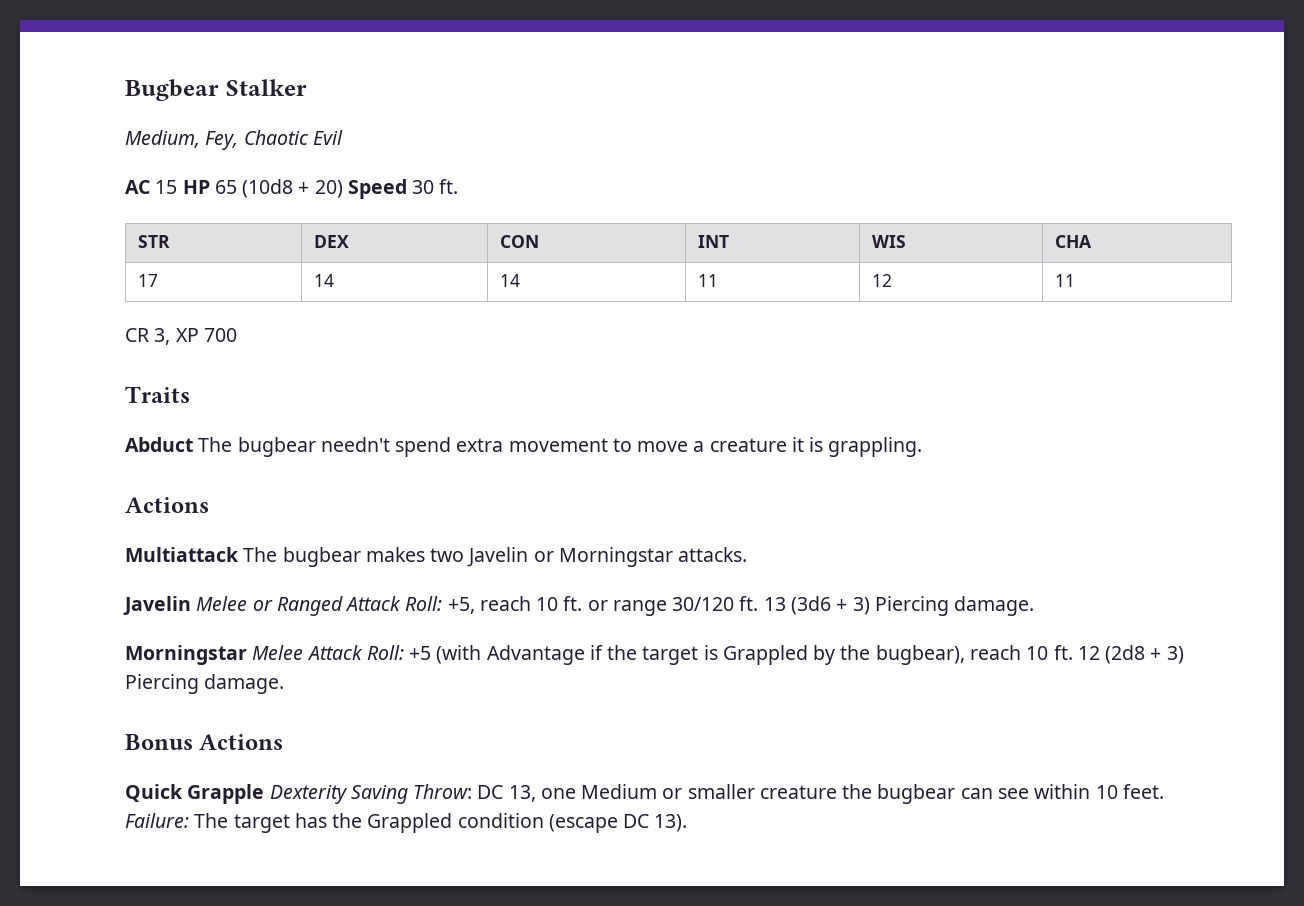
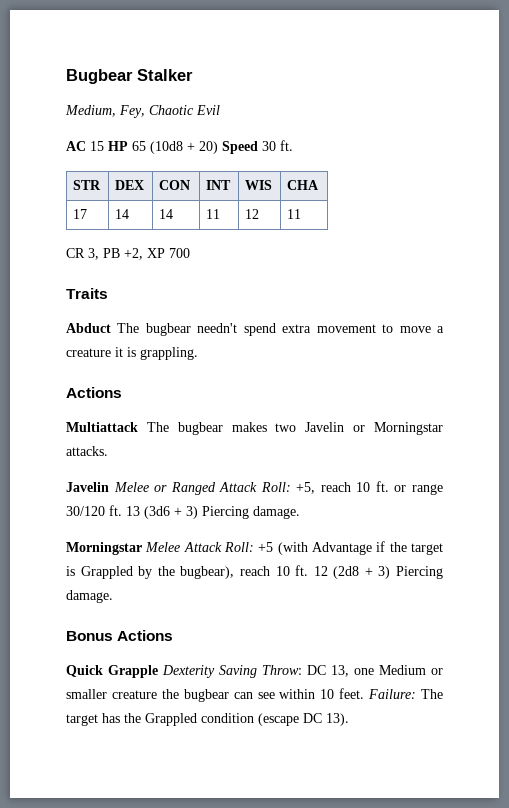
(171, 336) none -> [103,248,143,260] PB +2,

